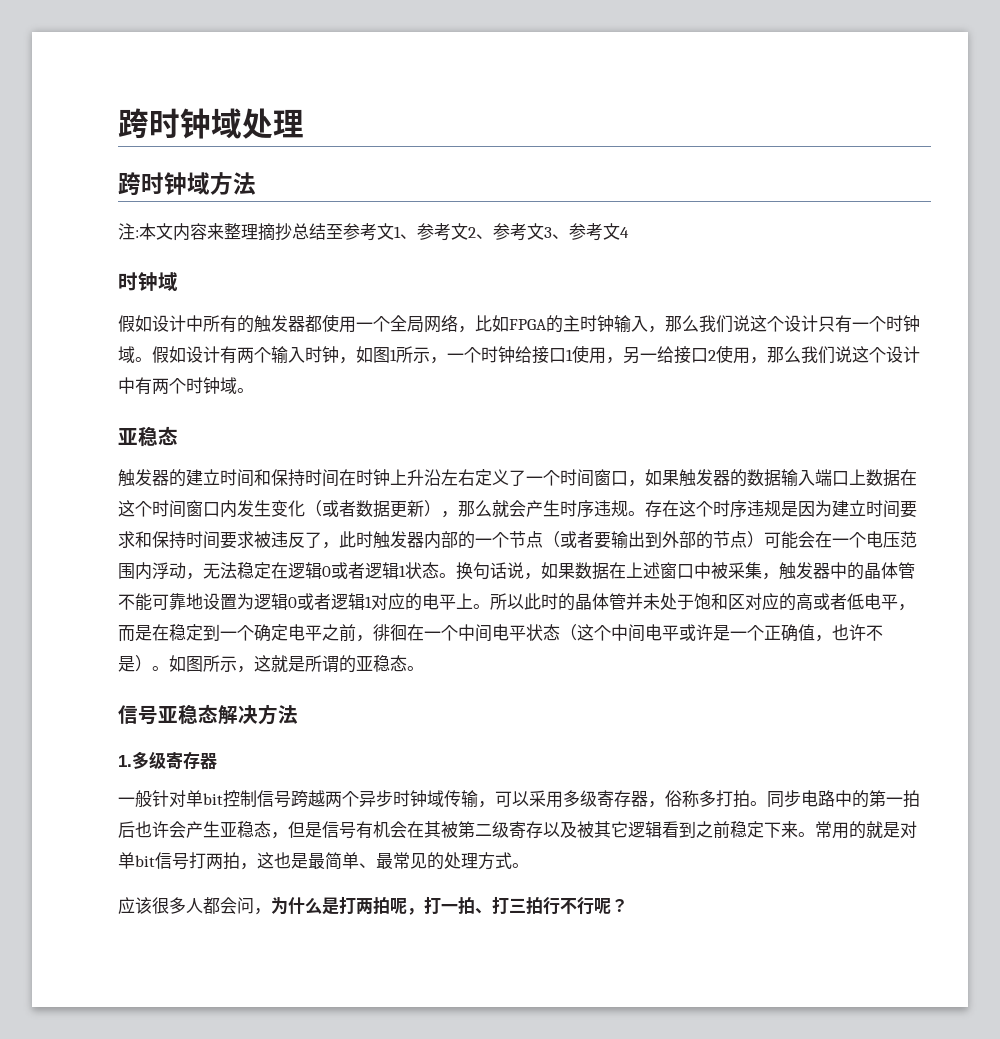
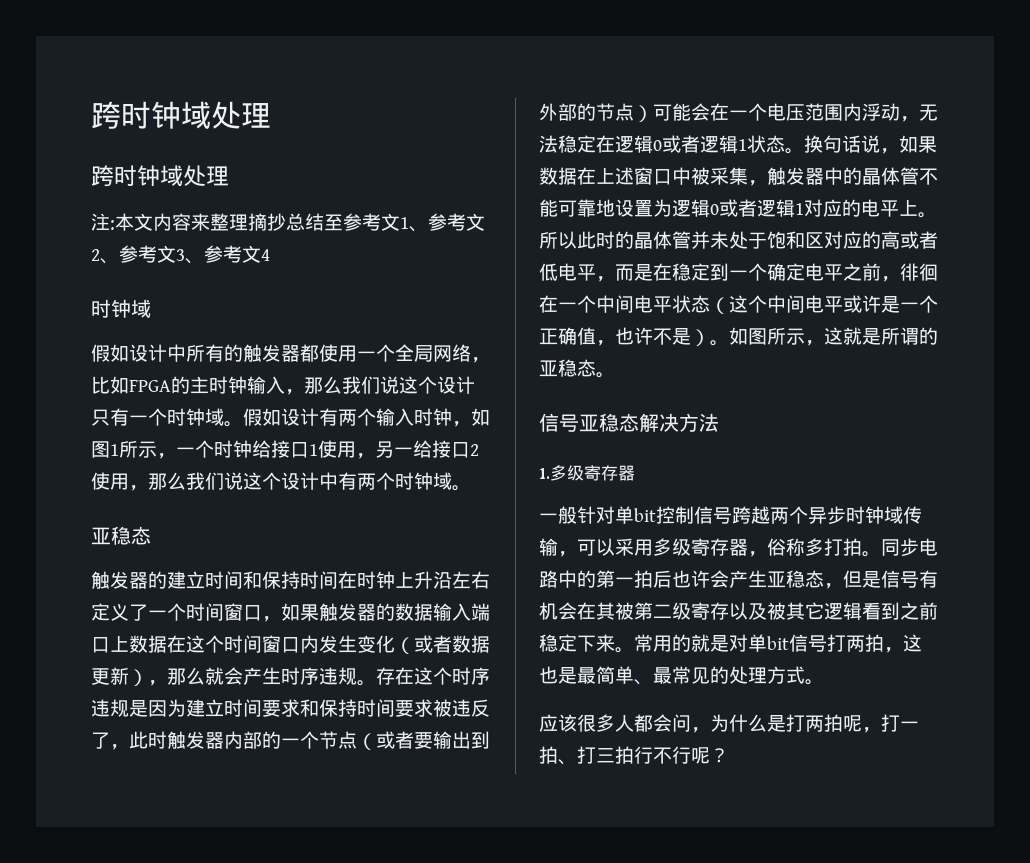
[210,172,256,195] 方法 -> [183,165,229,186] 处理

